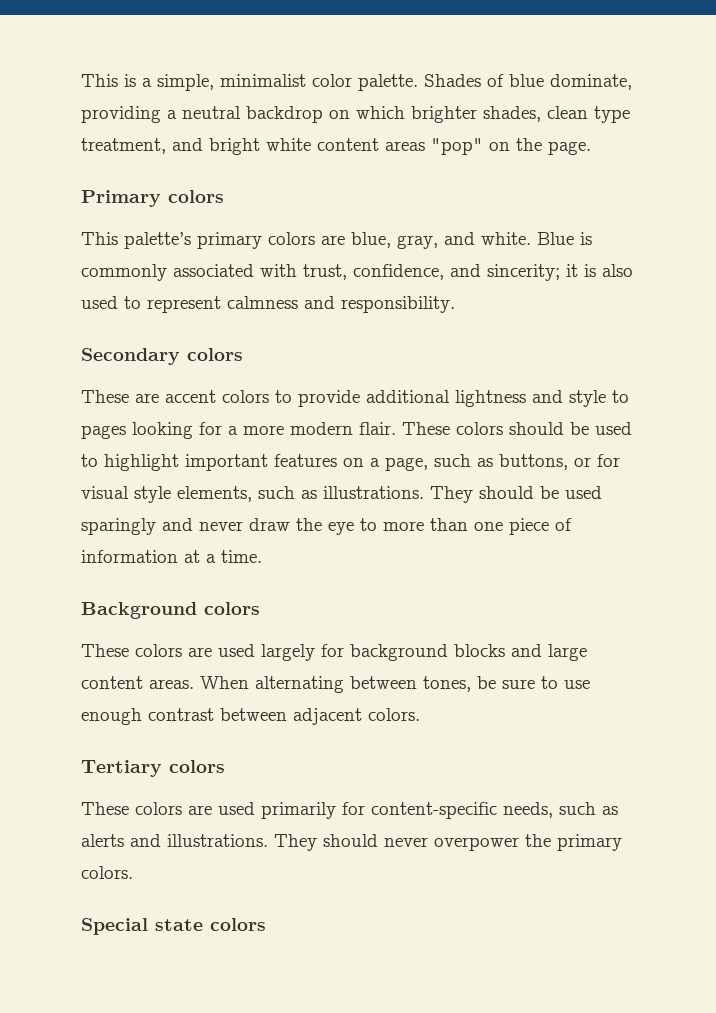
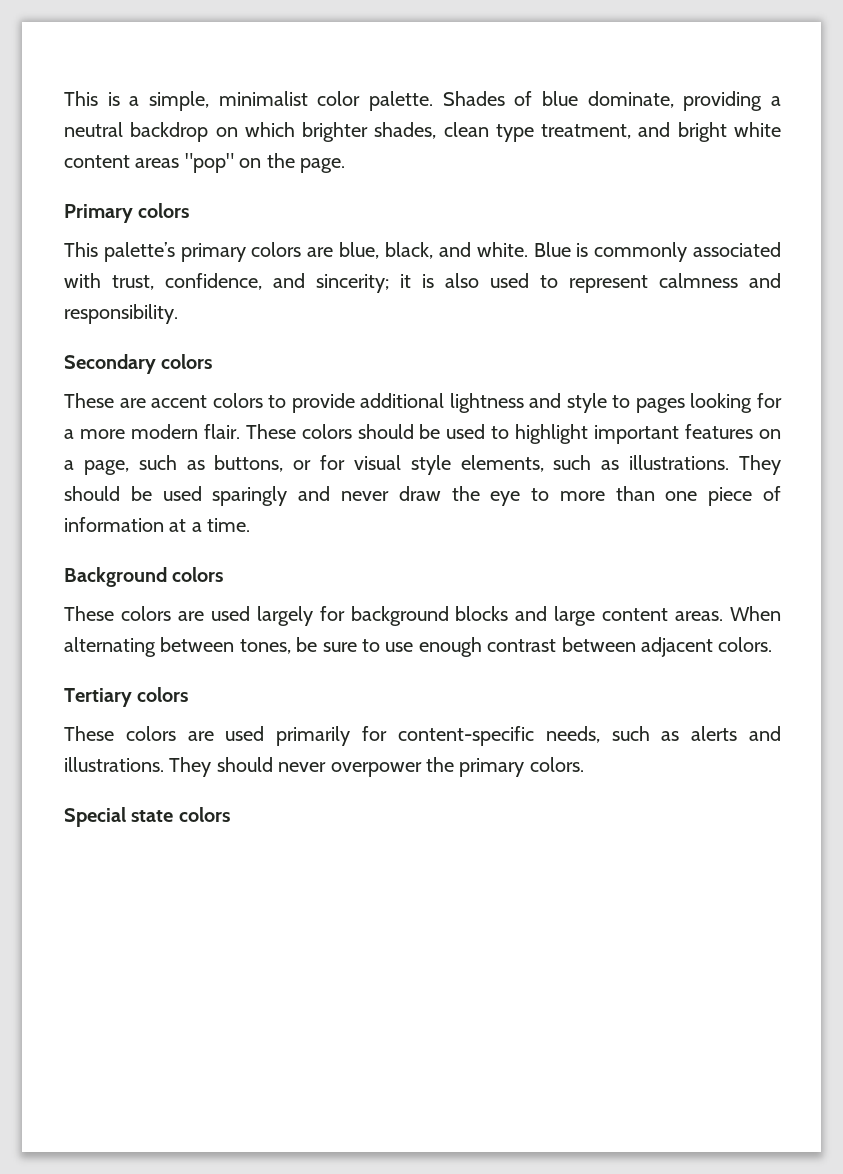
[397,235,438,249] gray, -> [384,242,433,259] black,

